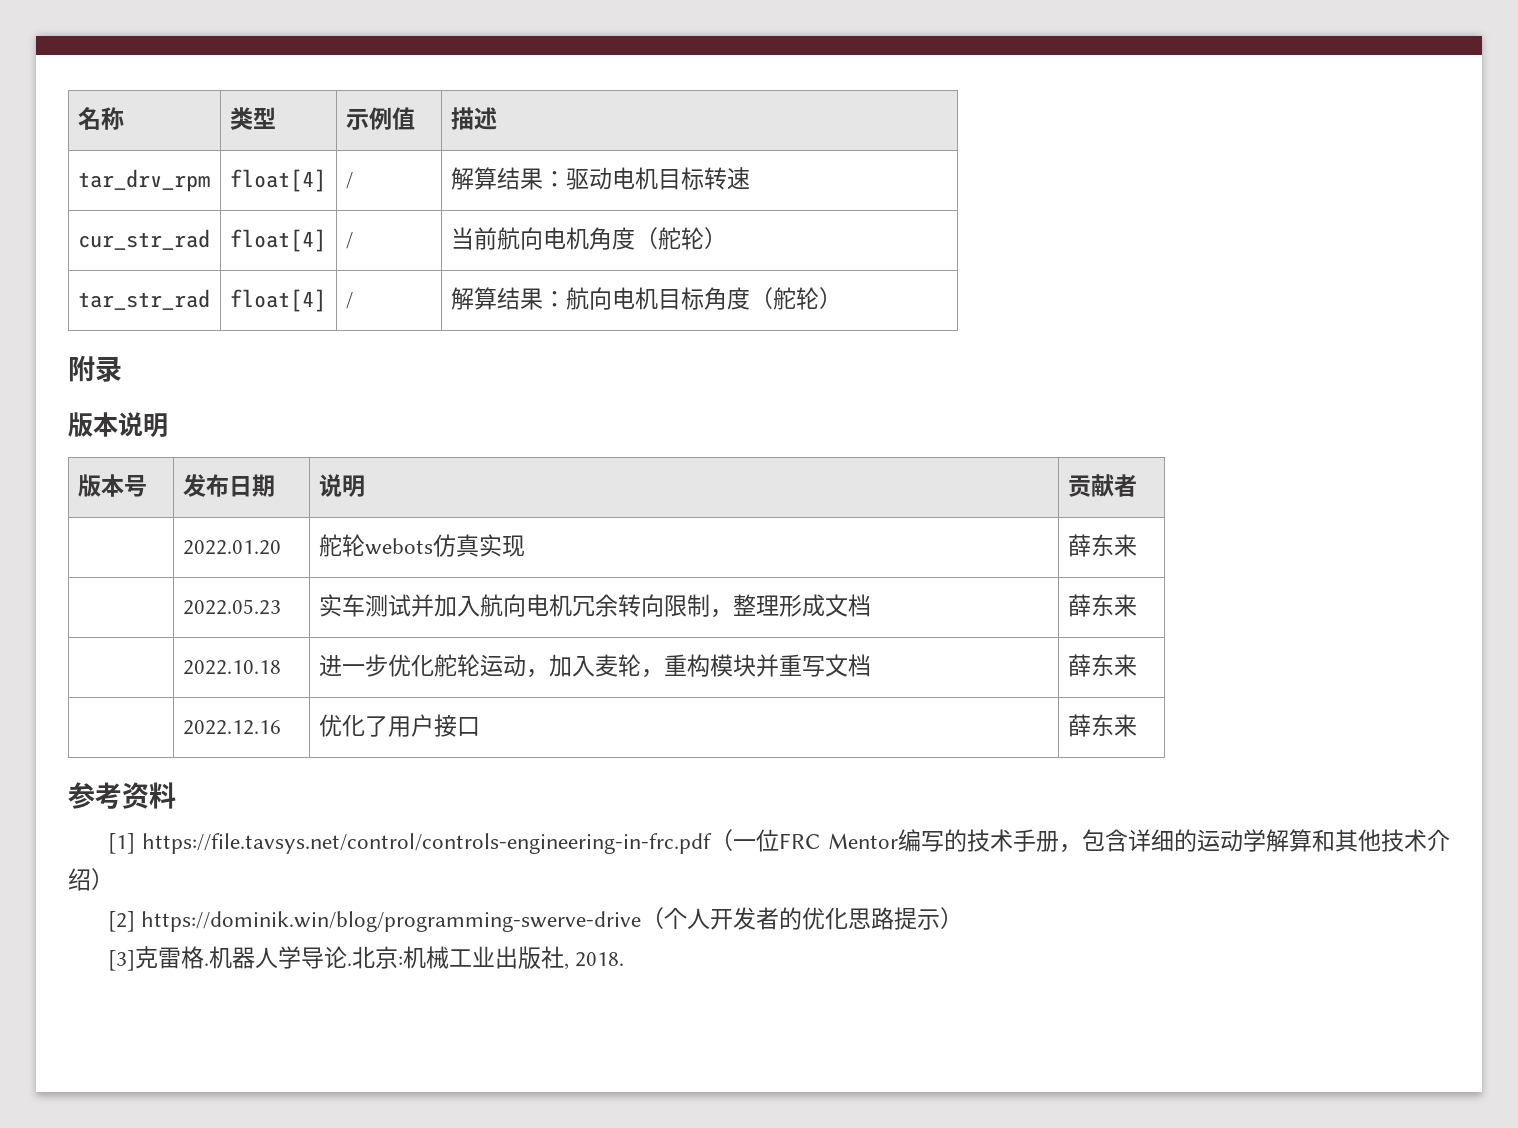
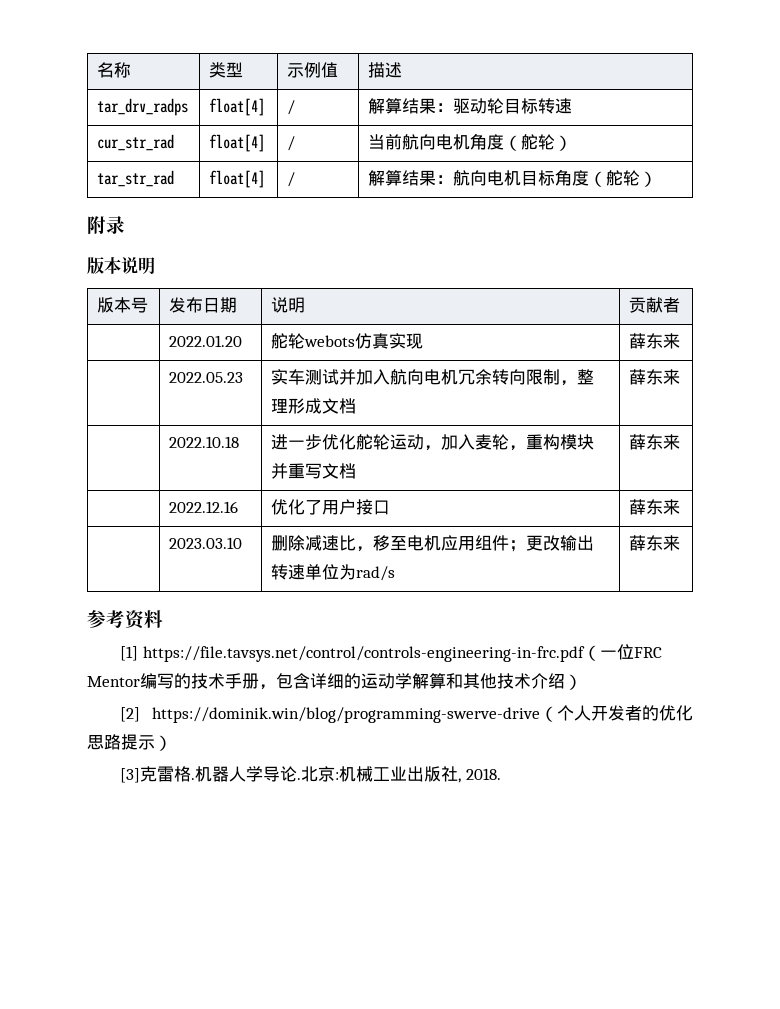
[77,169,210,192] tar_drv_rpm -> [97,98,189,116] tar_drv_radps
[611,167,658,190] 电机 -> [487,98,505,114] 轮
(1137, 725) none -> [169,537,243,549] [271,535,595,552] [271,564,396,581] [629,535,681,551] // | 2023.03.10 | 删除减速比，移至电机应用组件；更改输出转速单位为rad/s | 薛东来

